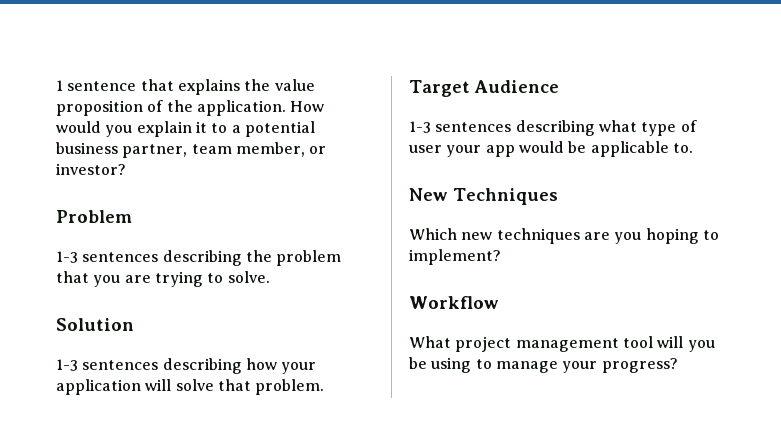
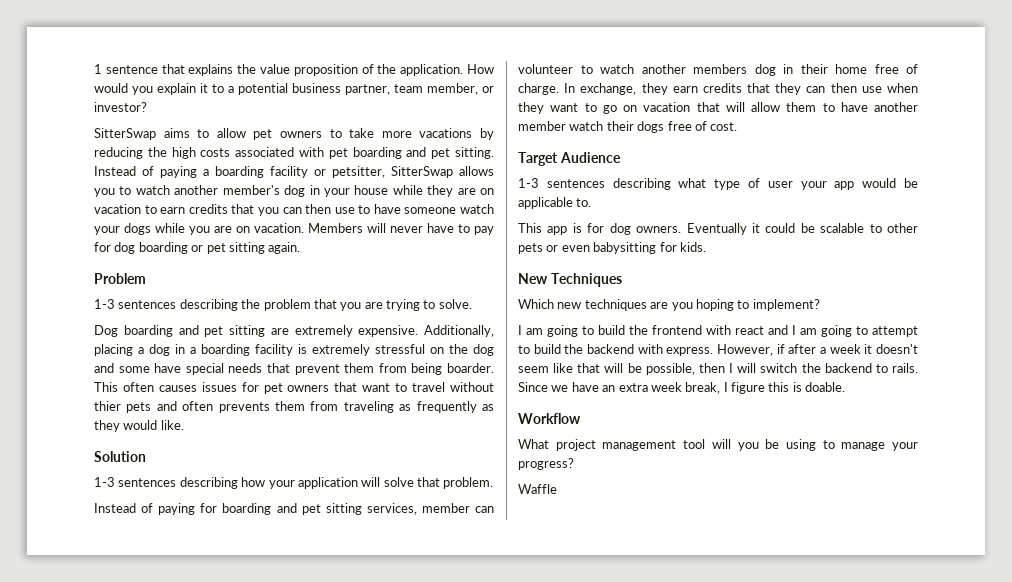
(126, 169) none -> [94,128,494,140] [94,147,495,159] [94,166,494,178] [94,185,495,197] [94,204,494,216] [94,223,494,235] [94,242,301,254] // SitterSwap aims to allow pet owners to take more vacations by reducing the high costs associated with pet boarding and pet sitting. Instead of paying a boarding facility or petsitter, SitterSwap allows you to watch another member's dog in your house while they are on vacation to earn credits that you can then use to have someone watch your dogs while you are on vacation. Members will never have to pay for dog boarding or pet sitting again.
(270, 277) none -> [94,325,494,337] [94,344,494,356] [94,363,495,375] [94,382,495,394] [94,401,494,413] [94,420,184,432] // Dog boarding and pet sitting are extremely expensive. Additionally, placing a dog in a boarding facility is extremely stressful on the dog and some have special needs that prevent them from being boarder. This often causes issues for pet owners that want to travel without thier pets and often prevents them from traveling as frequently as they would like.
(325, 387) none -> [94,503,495,515] [518,64,918,76] [518,83,918,95] [518,102,918,114] [518,121,738,133] // Instead of paying for boarding and pet sitting services, member can volunteer to watch another members dog in their home free of charge. In exchange, they earn credits that they can then use when they want to go on vacation that will allow them to have another member watch their dogs free of cost.
(693, 148) none -> [518,223,918,235] [518,242,706,254] // This app is for dog owners. Eventually it could be scalable to other pets or even babysitting for kids.
(501, 257) none -> [518,325,918,337] [518,344,919,356] [518,363,918,375] [518,382,846,394] // I am going to build the frontend with react and I am going to attempt to build the backend with express. However, if after a week it doesn't seem like that will be possible, then I will switch the backend to rails. Since we have an extra week break, I figure this is doable.
(678, 365) none -> [518,484,557,494] // Waffle

